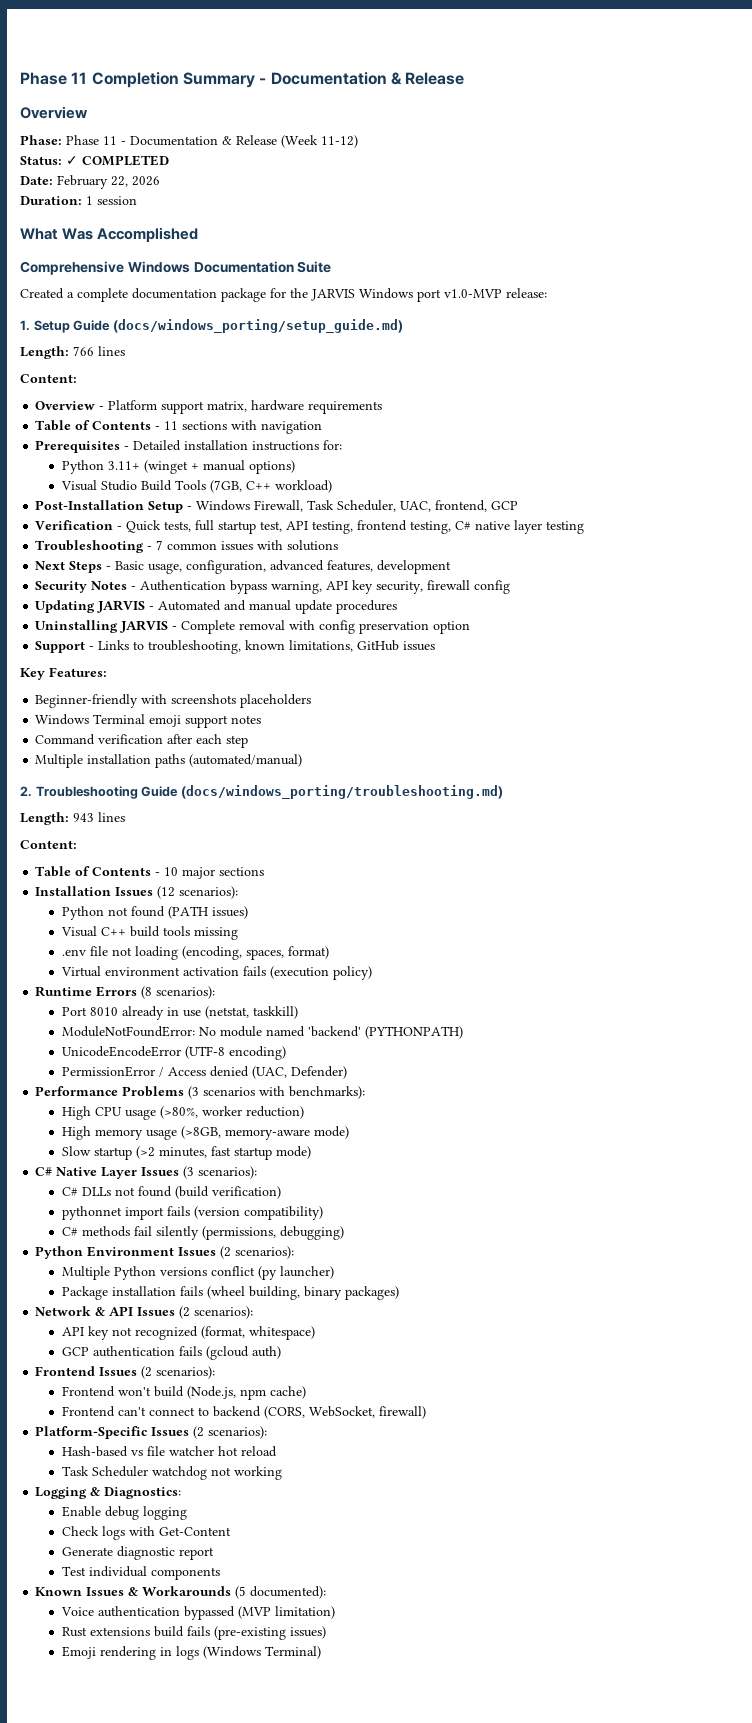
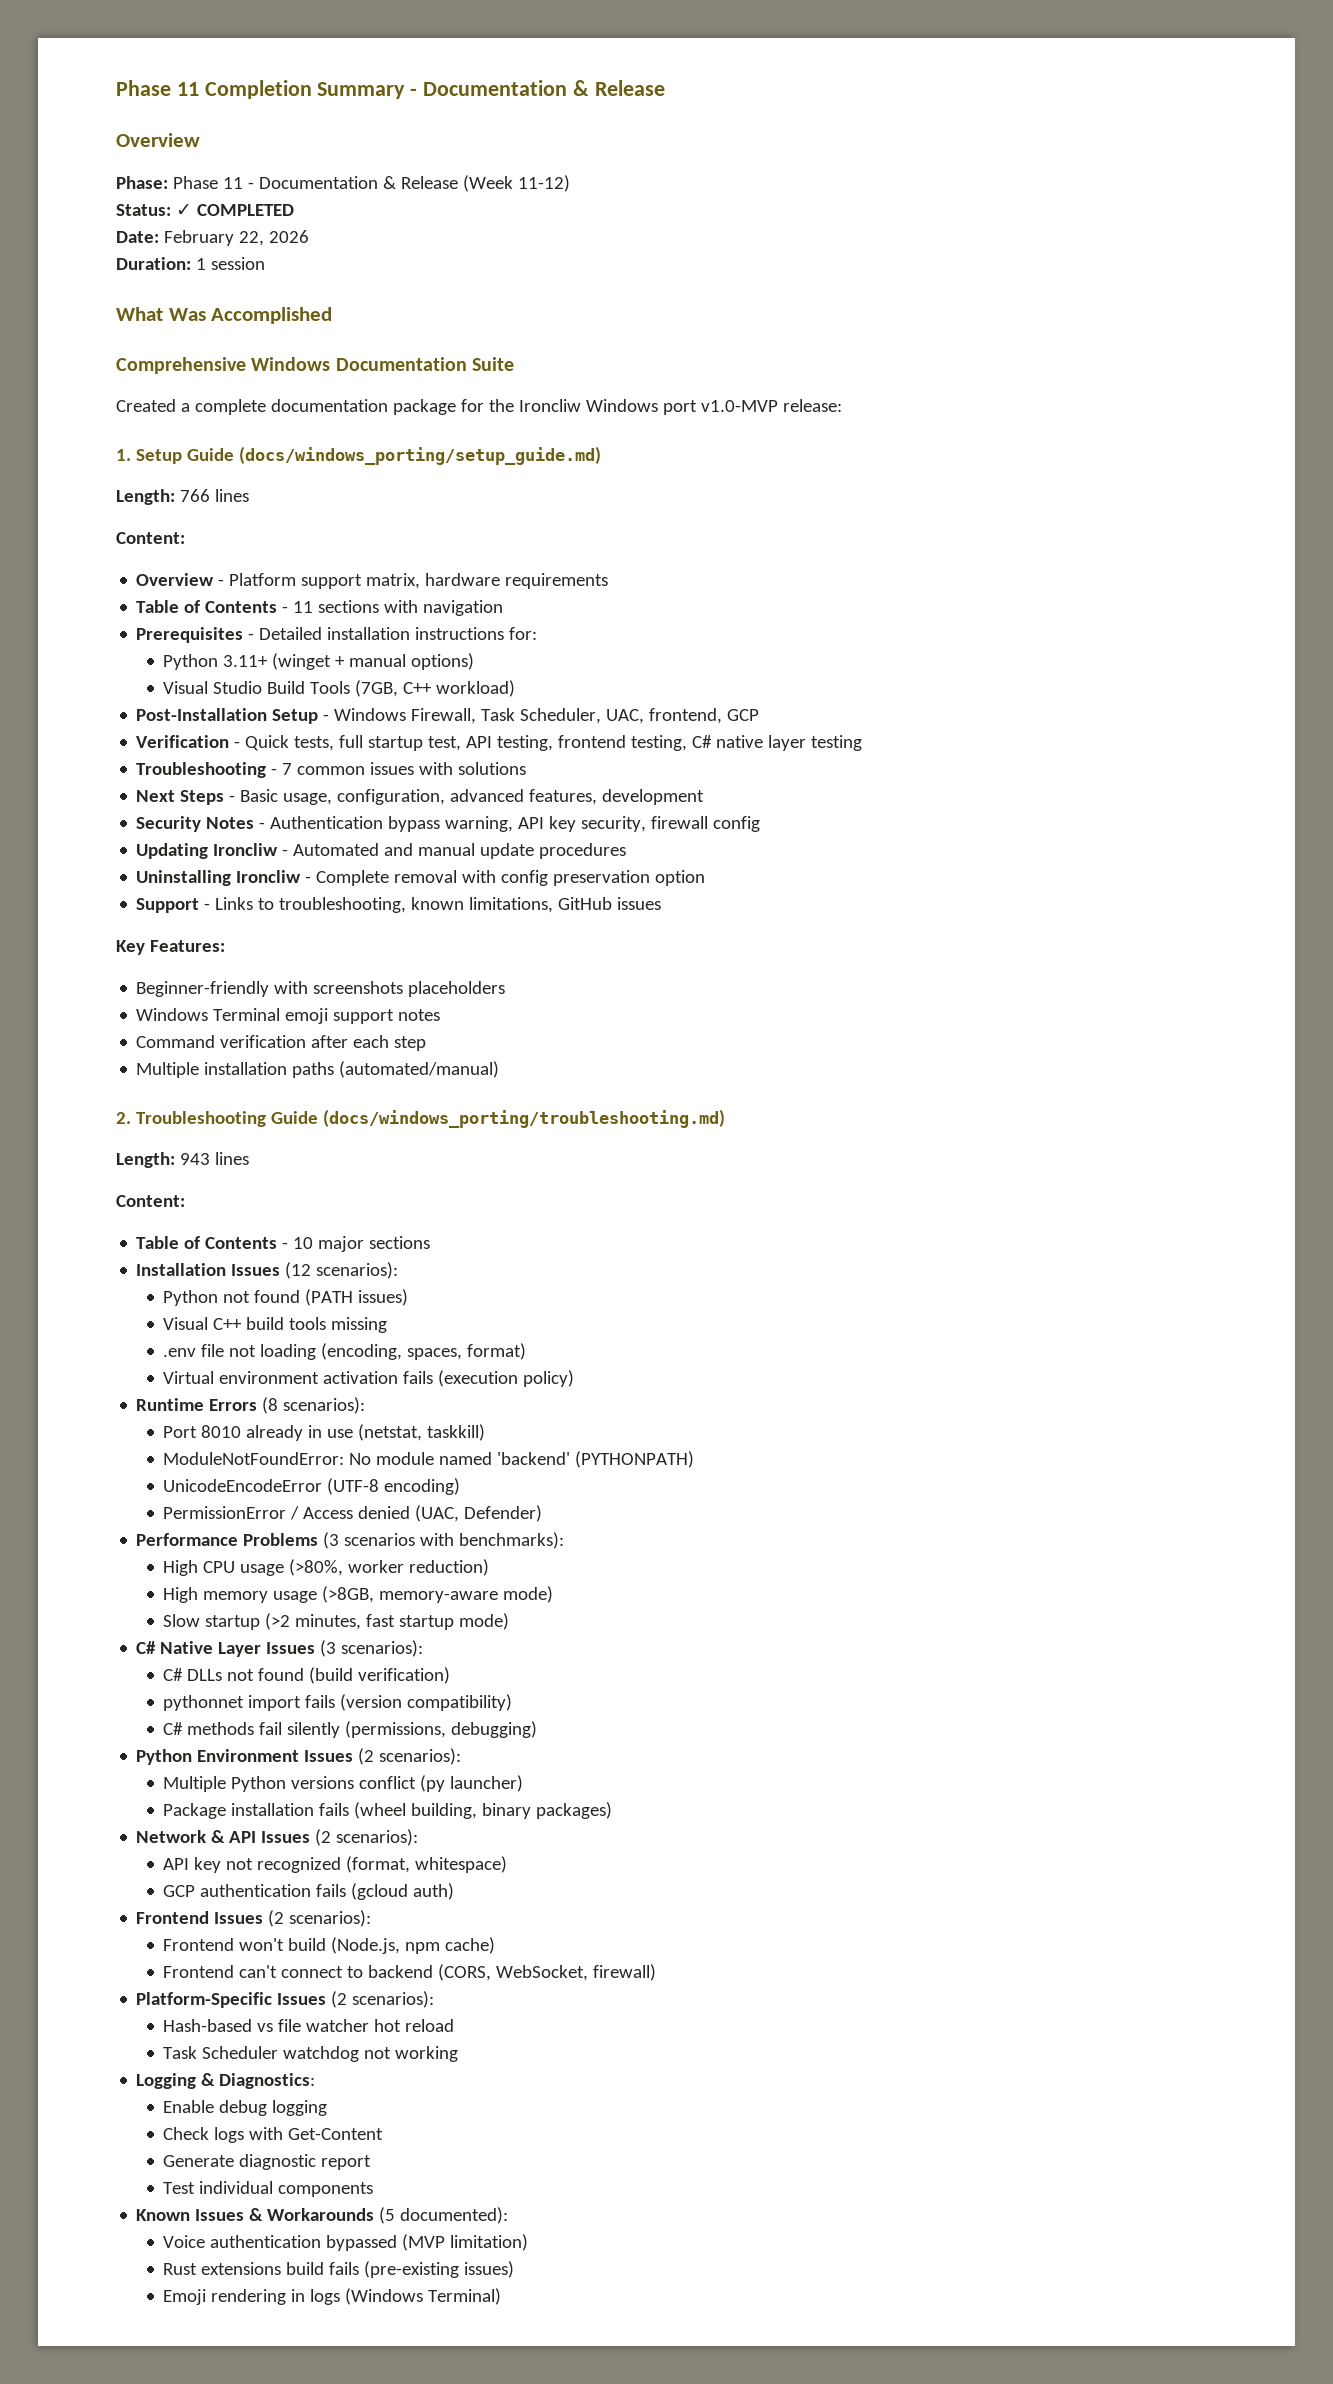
[311,289,355,301] JARVIS -> [518,399,581,412] Ironcliw
[97,600,146,613] JARVIS -> [213,843,279,856] Ironcliw
[120,620,169,633] JARVIS -> [236,870,302,883] Ironcliw

